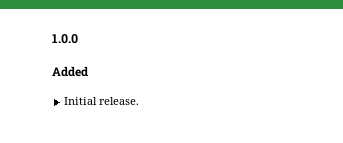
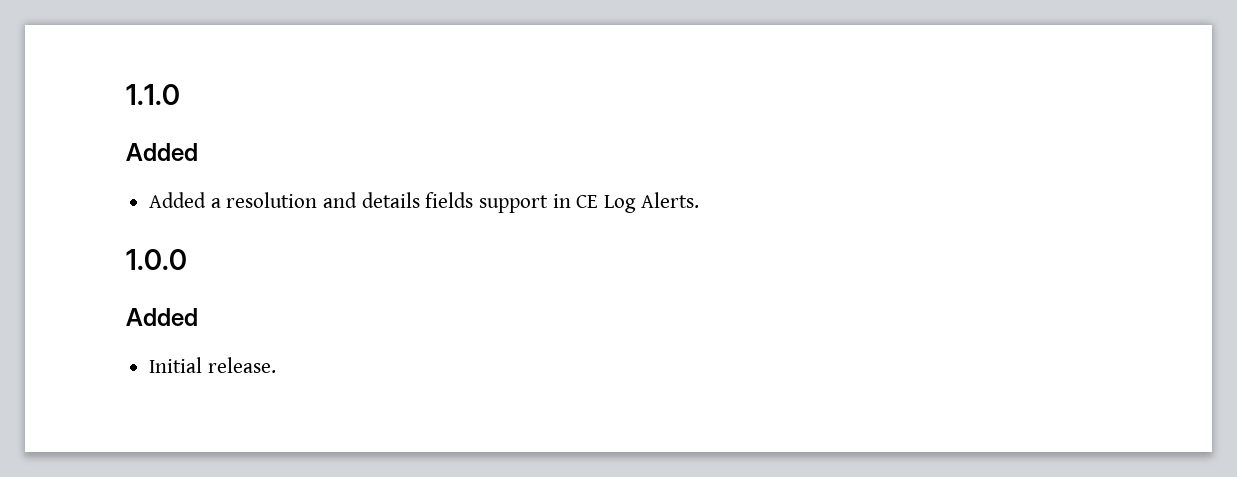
(52, 39) none -> [126,84,180,105] [126,143,198,161] [149,192,699,213] 1.1.0 // Added // Added a resolution and details fields support in CE Log Alerts. //

